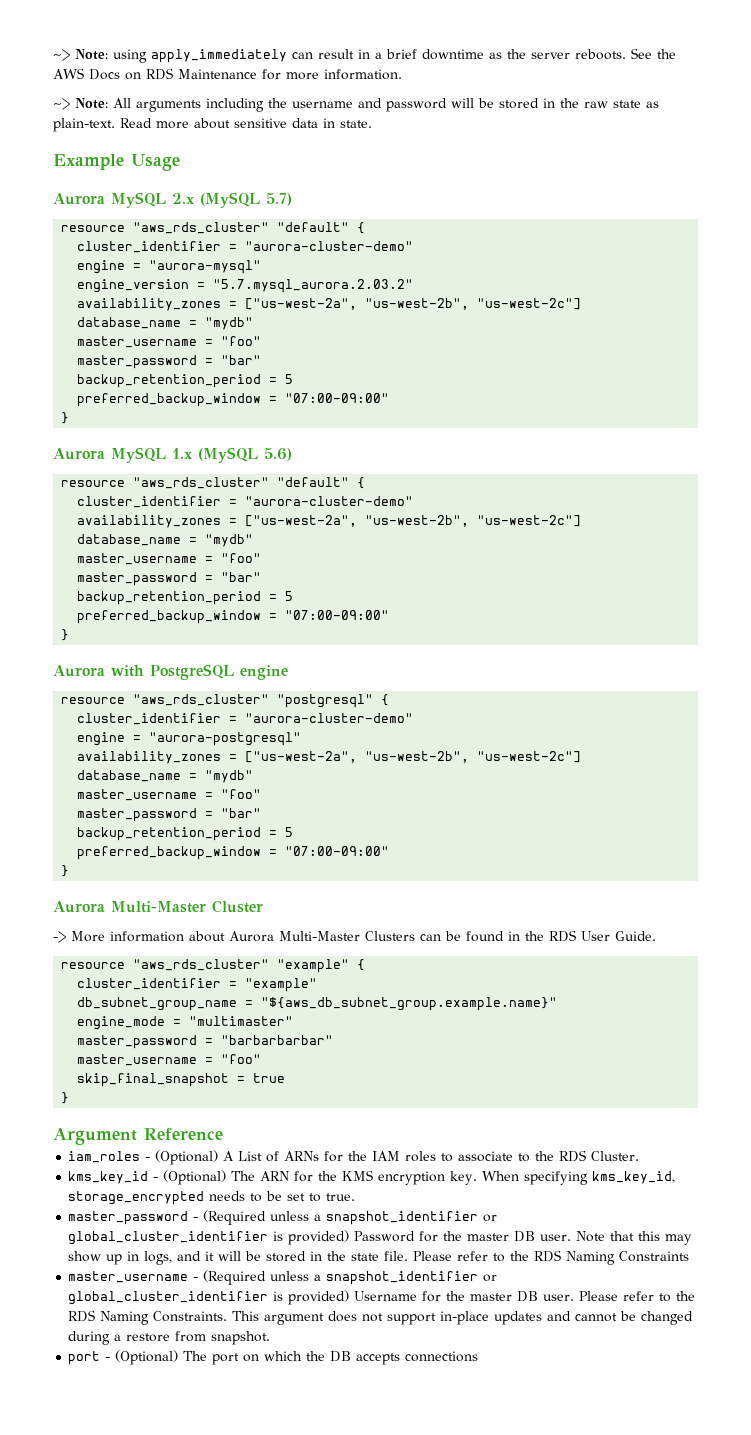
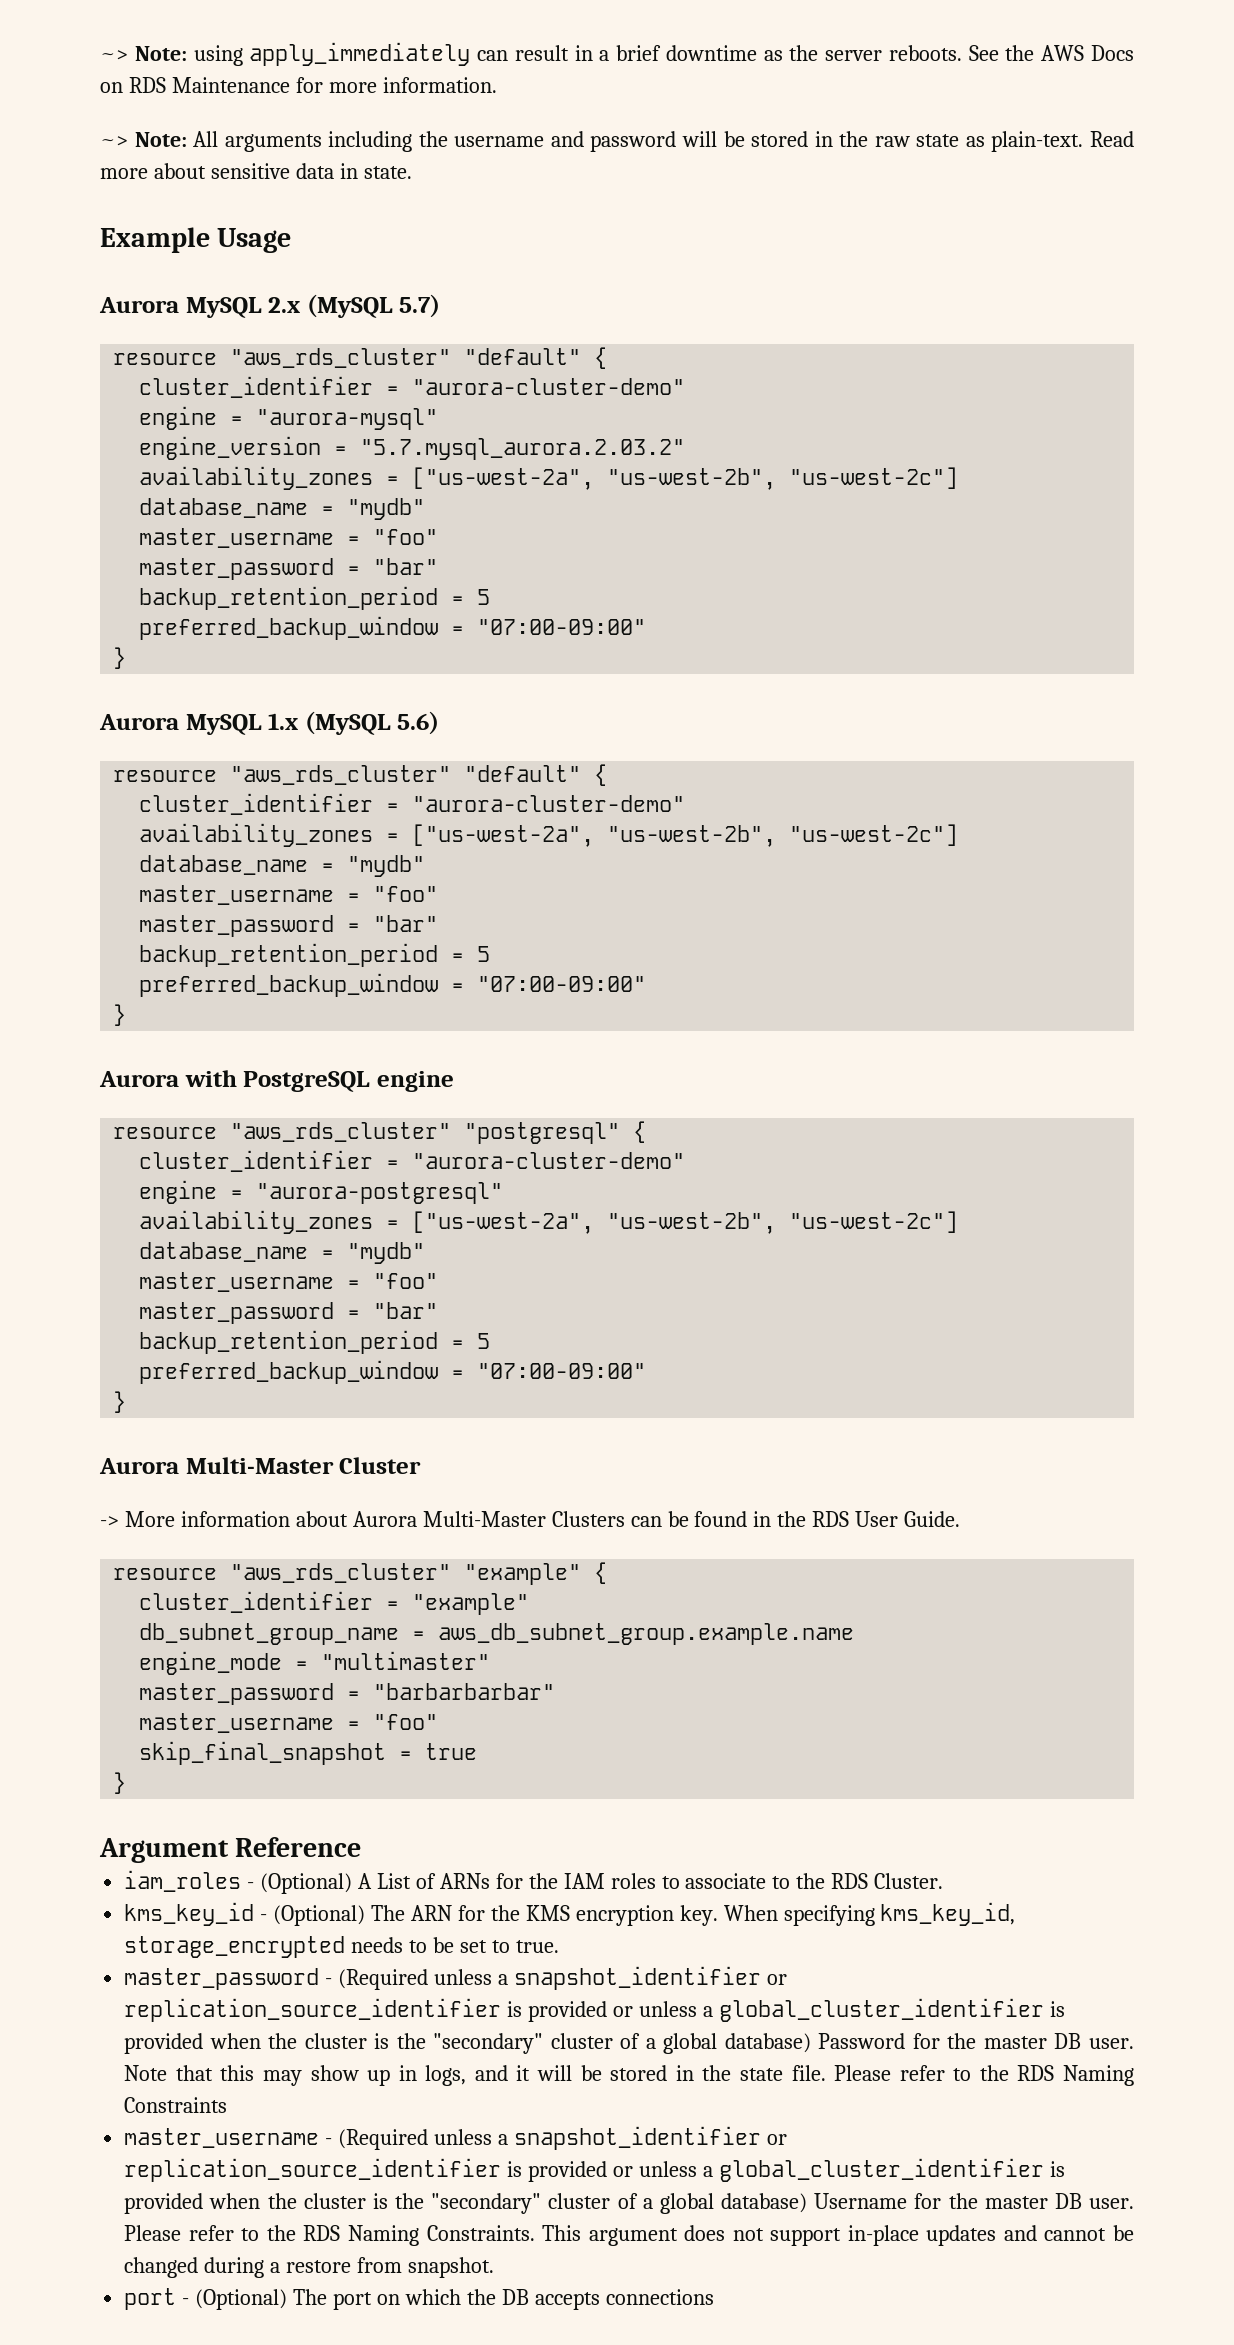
[261,997,558,1011] "${aws_db_subnet_group.example.name}" -> [438,1623,855,1645] aws_db_subnet_group.example.name
[68,1230,350,1245] global_cluster_identifier is provided) -> [124,1998,1065,2022] [124,2033,811,2054] replication_source_identifier is provided or unless a global_cluster_identifier is provided when the cluster is the "secondary" cluster of a global database)
[68,1290,350,1305] global_cluster_identifier is provided) -> [124,2158,1065,2182] [124,2193,808,2214] replication_source_identifier is provided or unless a global_cluster_identifier is provided when the cluster is the "secondary" cluster of a global database)

